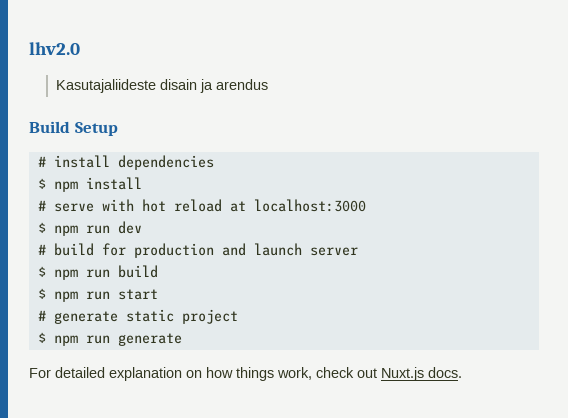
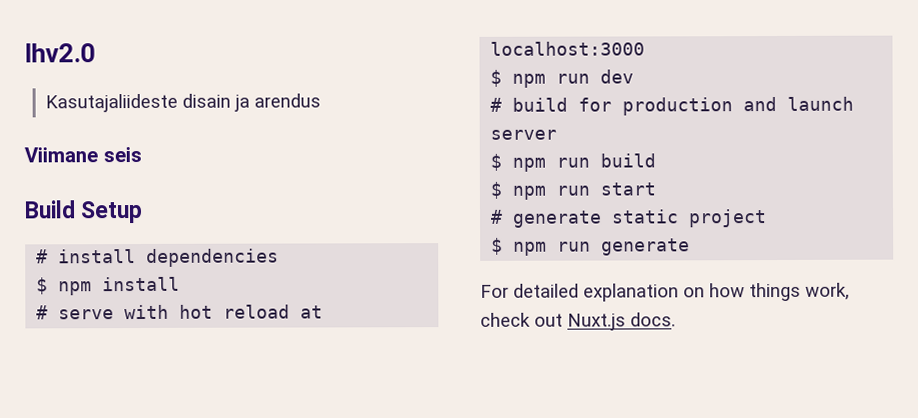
(269, 84) none -> [24,146,142,163] // Viimane seis

